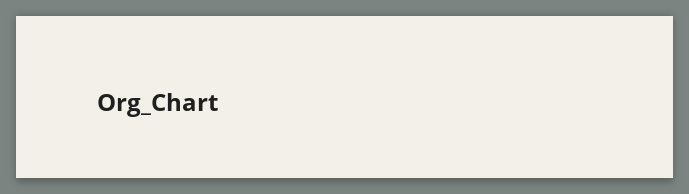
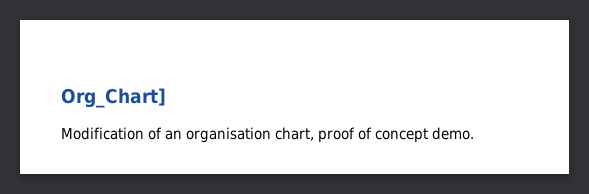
[97,93,218,117] Org_Chart -> [61,88,166,108] [61,127,474,143] Org_Chart] // Modification of an organisation chart, proof of concept demo.

